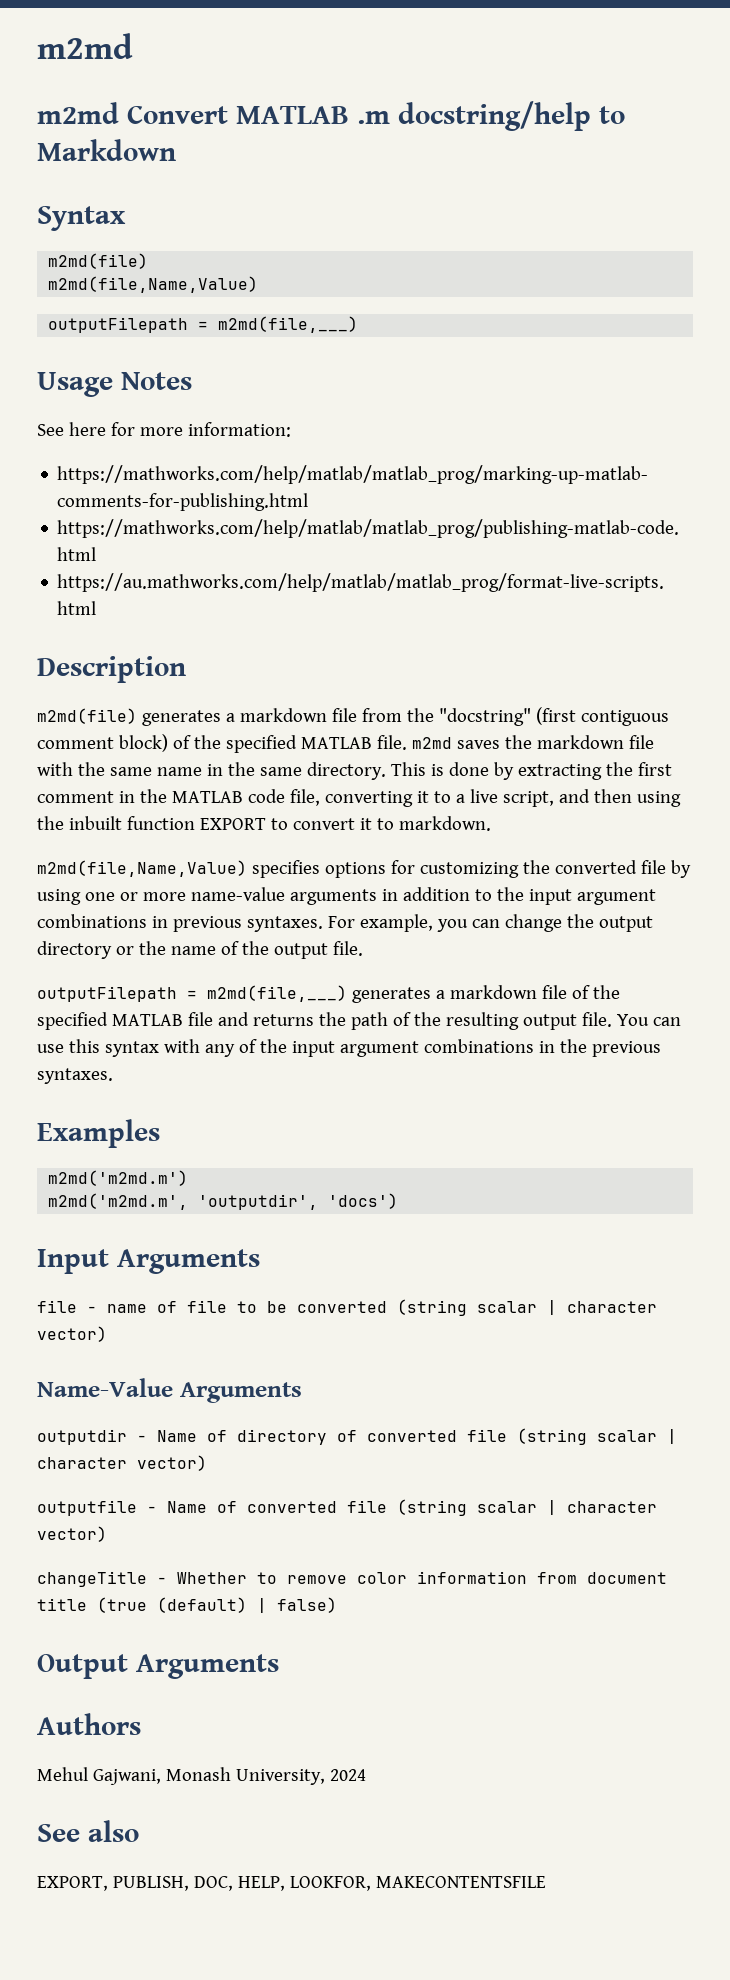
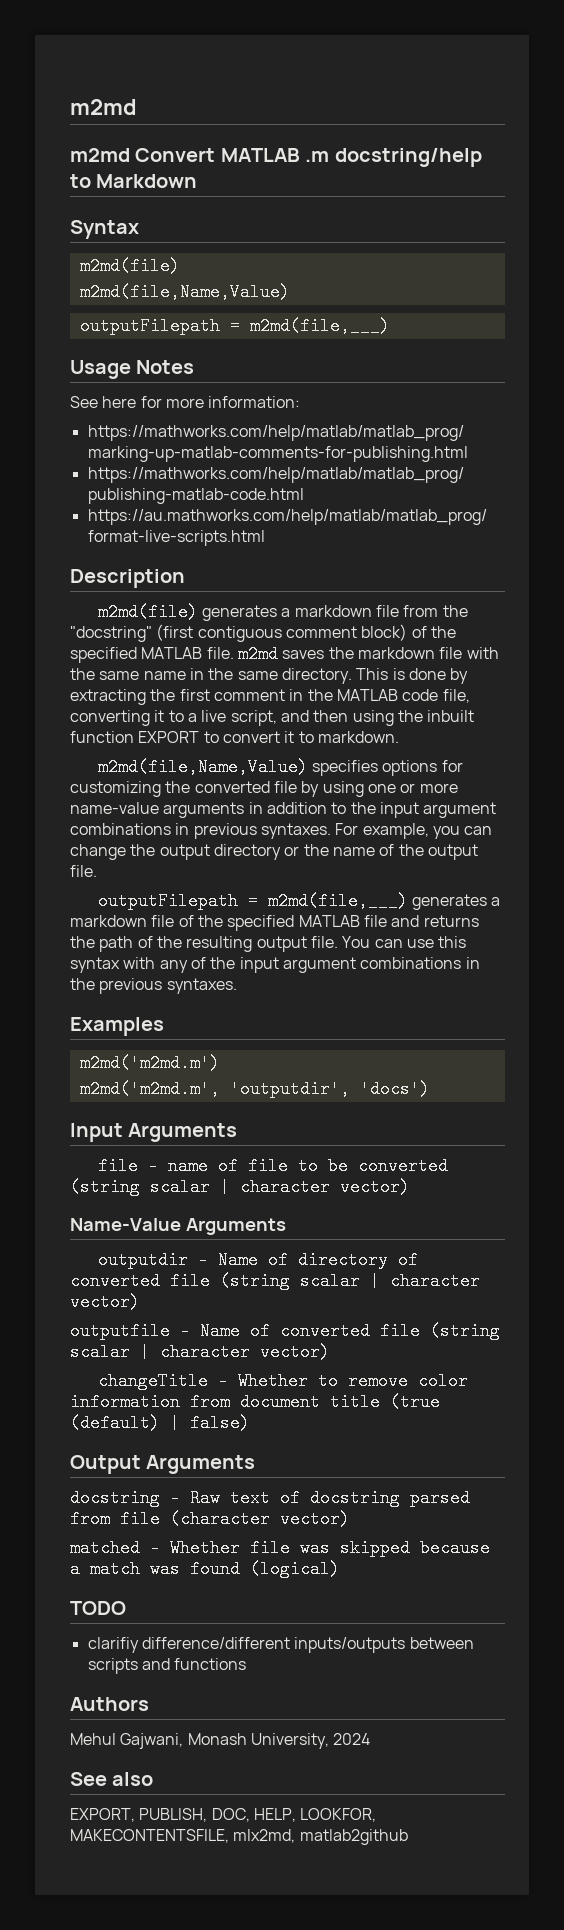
(279, 1666) none -> [70,1489,470,1507] [70,1510,350,1528] [70,1539,490,1557] [70,1560,340,1578] [70,1601,126,1615] [87,1637,474,1653] [87,1658,247,1674] // docstring - Raw text of docstring parsed from file (character vector) // matched - Whether file was skipped because a match was found (logical) // TODO // clarifiy difference/different inputs/outputs between scripts and functions
[375,1876,546,1888] MAKECONTENTSFILE -> [70,1829,408,1845] MAKECONTENTSFILE, mlx2md, matlab2github

